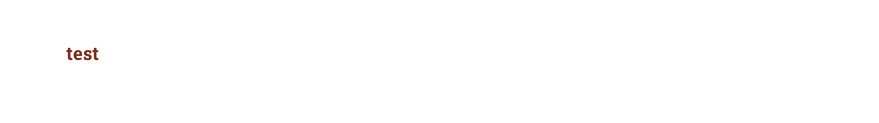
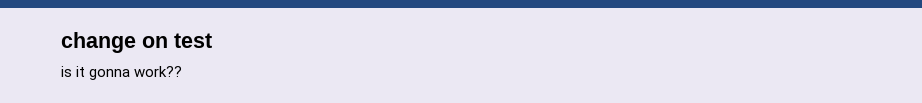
(66, 54) none -> [61,32,168,53] change on
(99, 54) none -> [61,66,183,80] // is it gonna work??

